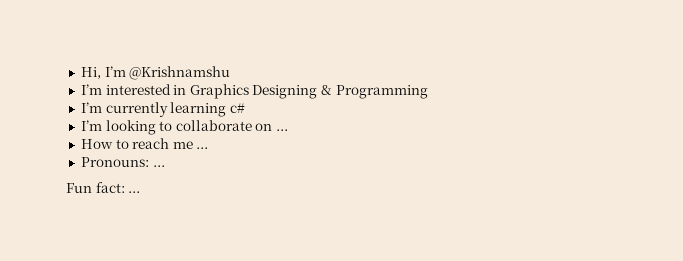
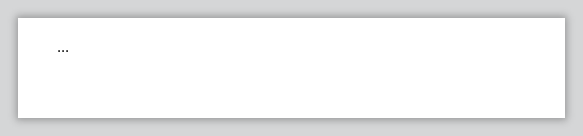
[80,66,231,80] [80,84,428,99] [80,102,245,117] [80,120,289,135] [80,138,209,149] [80,157,165,167] [66,182,125,193] Hi, I’m @Krishnamshu // I’m interested in Graphics Designing & Programming // I’m currently learning c# // I’m looking to collaborate on ... // How to reach me ... // Pronouns: ... // Fun fact: -> (57, 51) none

